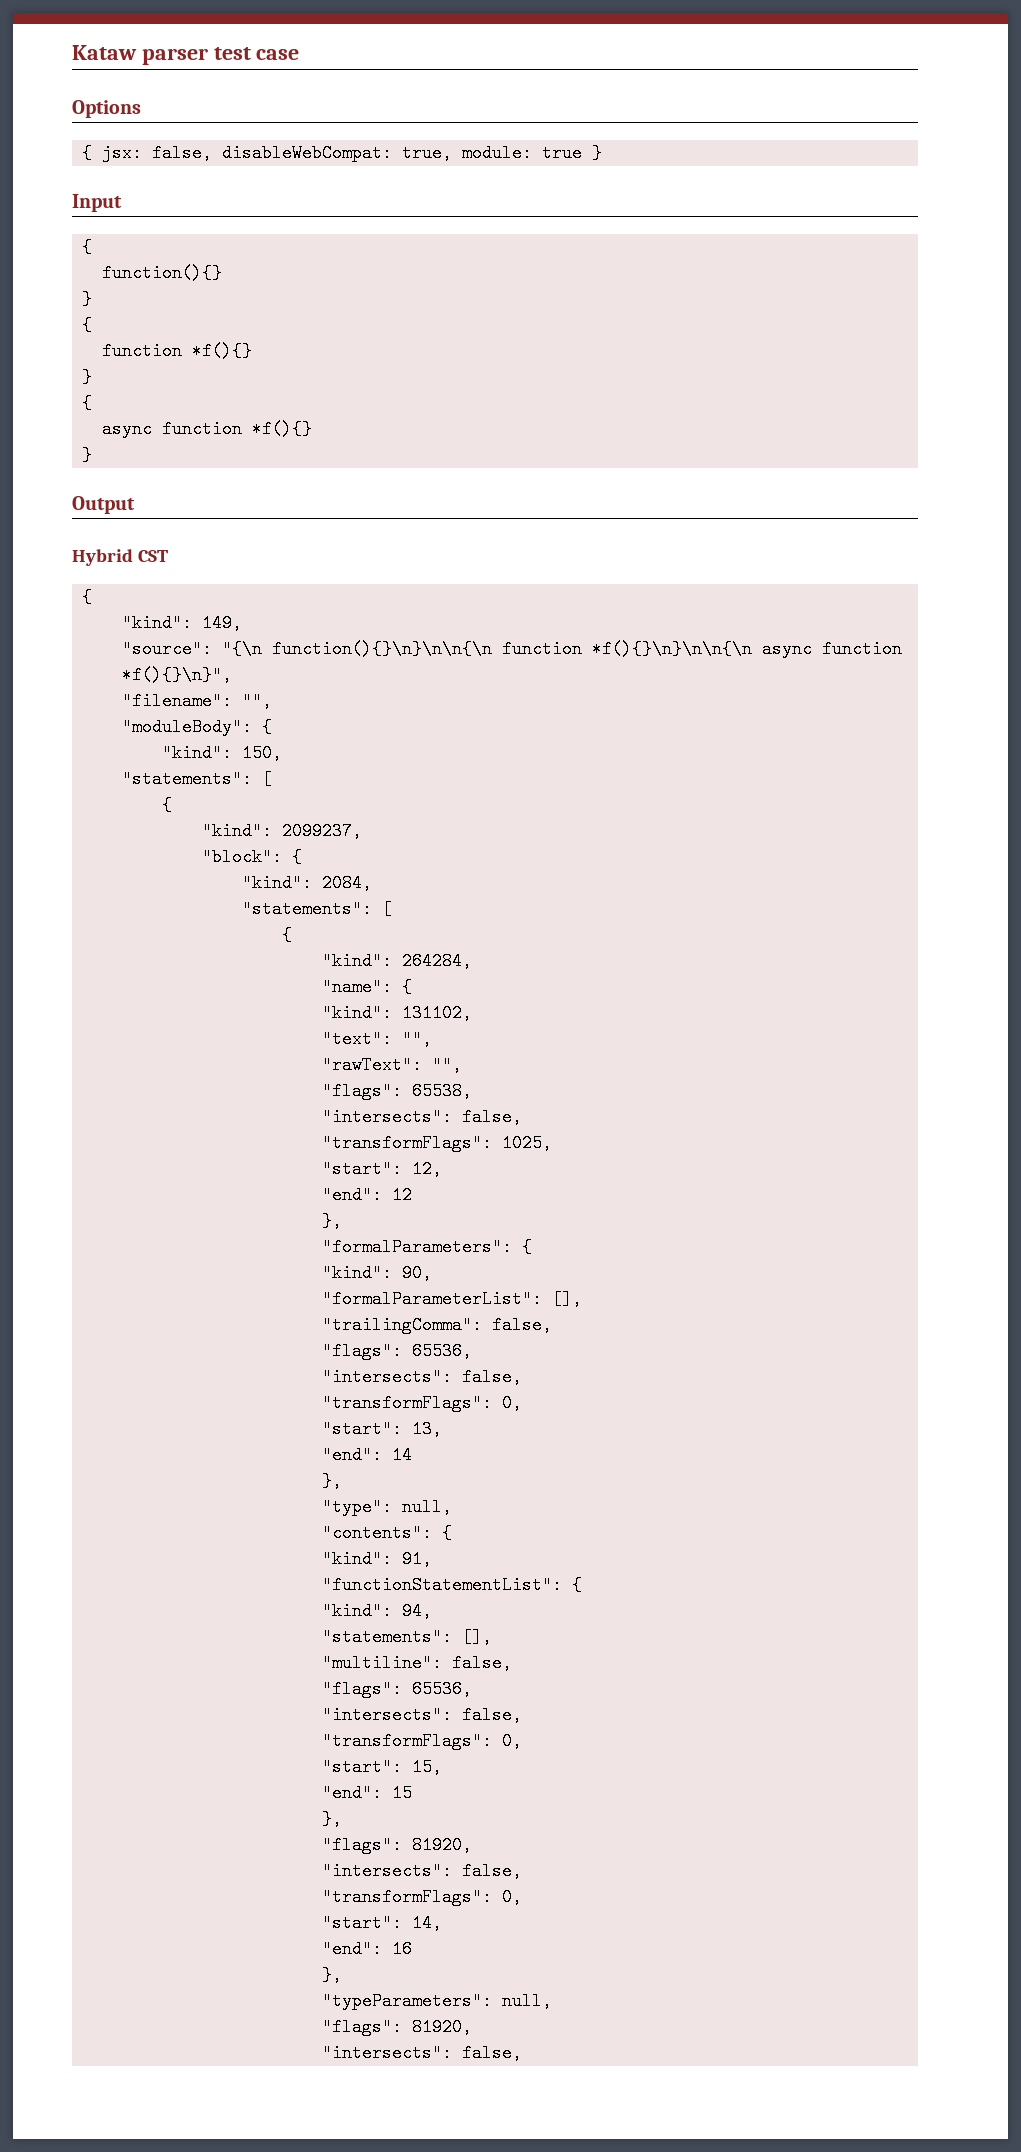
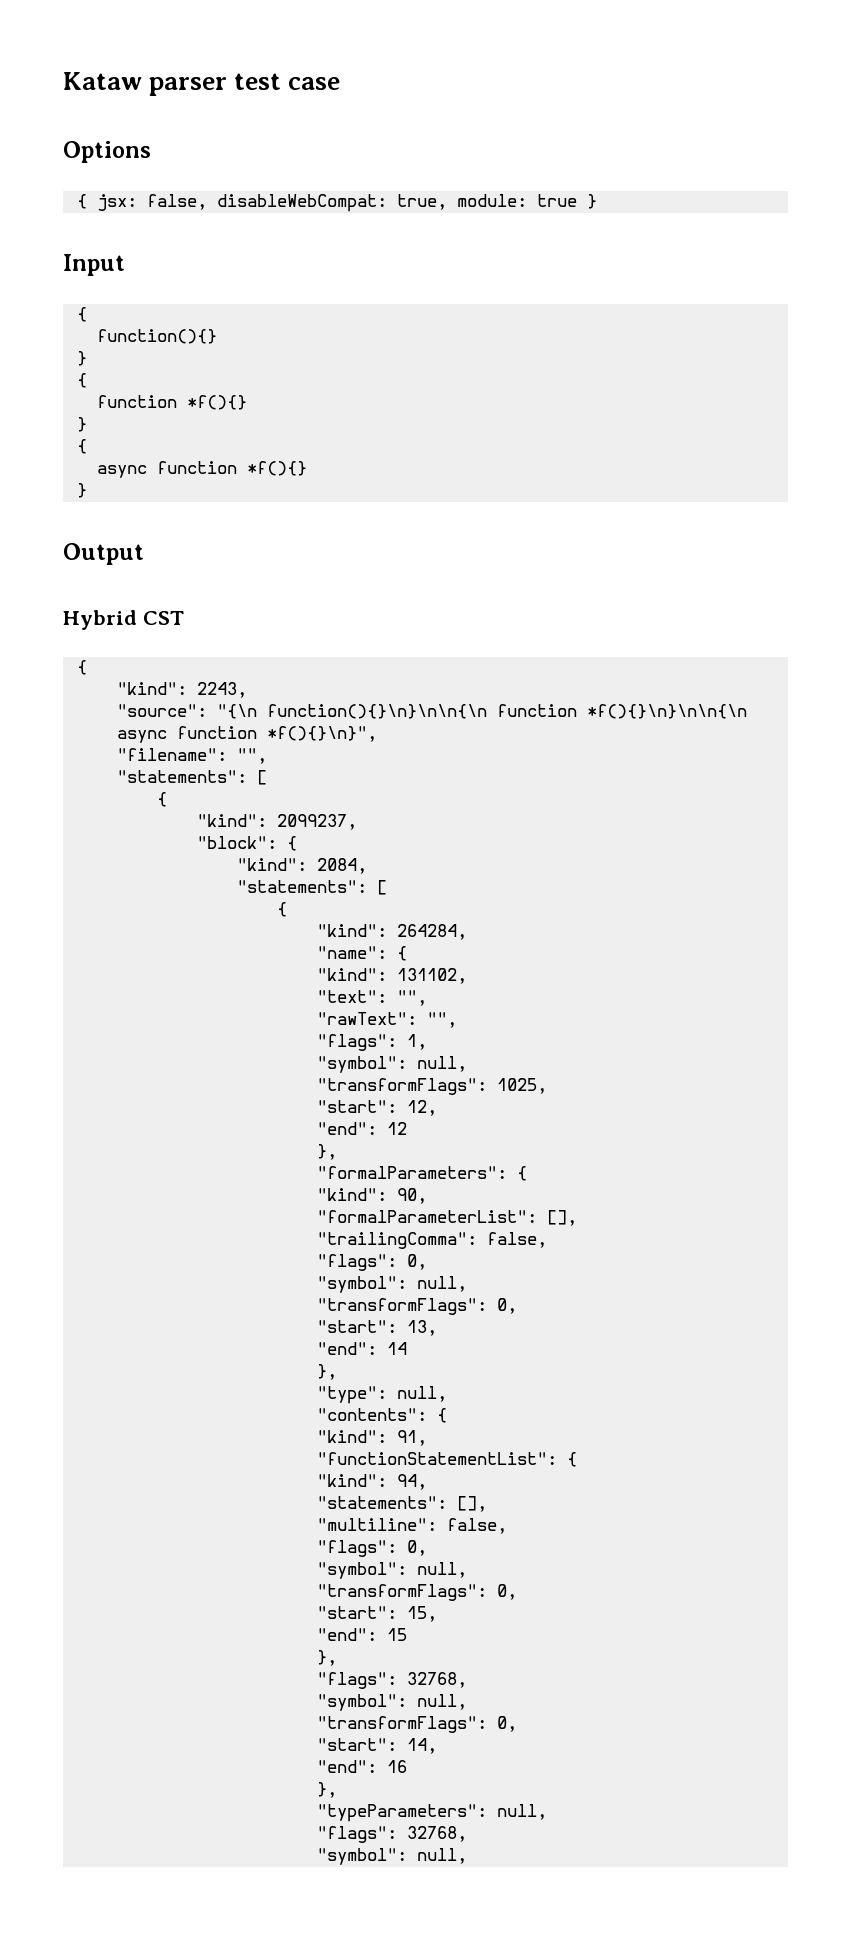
[202,614,243,632] 149, -> [196,682,247,698] 2243,
[122,718,273,736] [162,744,283,762] // "moduleBody": { // "kind": 150, -> (267, 756) none
[412,1082,473,1100] [322,1108,523,1126] 65538, // "intersects": false, -> [406,1034,427,1050] [316,1056,467,1073] 1, // "symbol": null,
[412,1342,473,1360] [322,1368,523,1386] 65536, // "intersects": false, -> [406,1254,427,1270] [316,1276,467,1293] 0, // "symbol": null,
[412,1680,473,1698] [322,1706,523,1724] 65536, // "intersects": false, -> [406,1540,427,1556] [316,1562,467,1579] 0, // "symbol": null,
[412,1836,473,1854] [322,1862,523,1880] 81920, // "intersects": false, -> [406,1672,467,1688] [316,1694,467,1711] 32768, // "symbol": null,
[412,2018,473,2036] [322,2044,523,2062] 81920, // "intersects": false, -> [406,1826,467,1842] [316,1848,467,1865] 32768, // "symbol": null,

